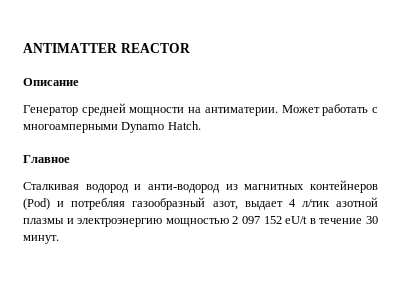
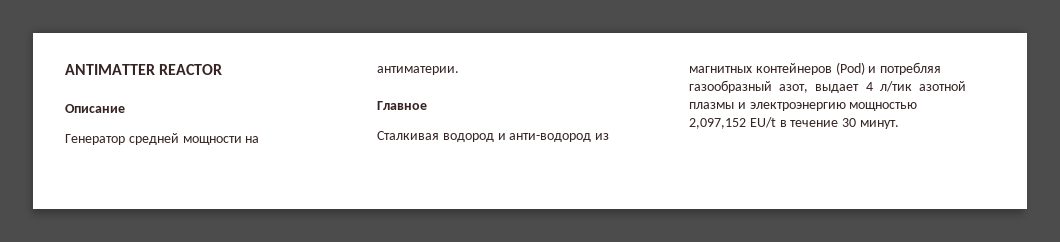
[281,104,379,116] [23,121,201,133] Может работать с многоамперными Dynamo Hatch. -> (459, 70) none
[232,216,308,224] 2 097 152 eU/t -> [689,117,776,129] 2,097,152 EU/t

